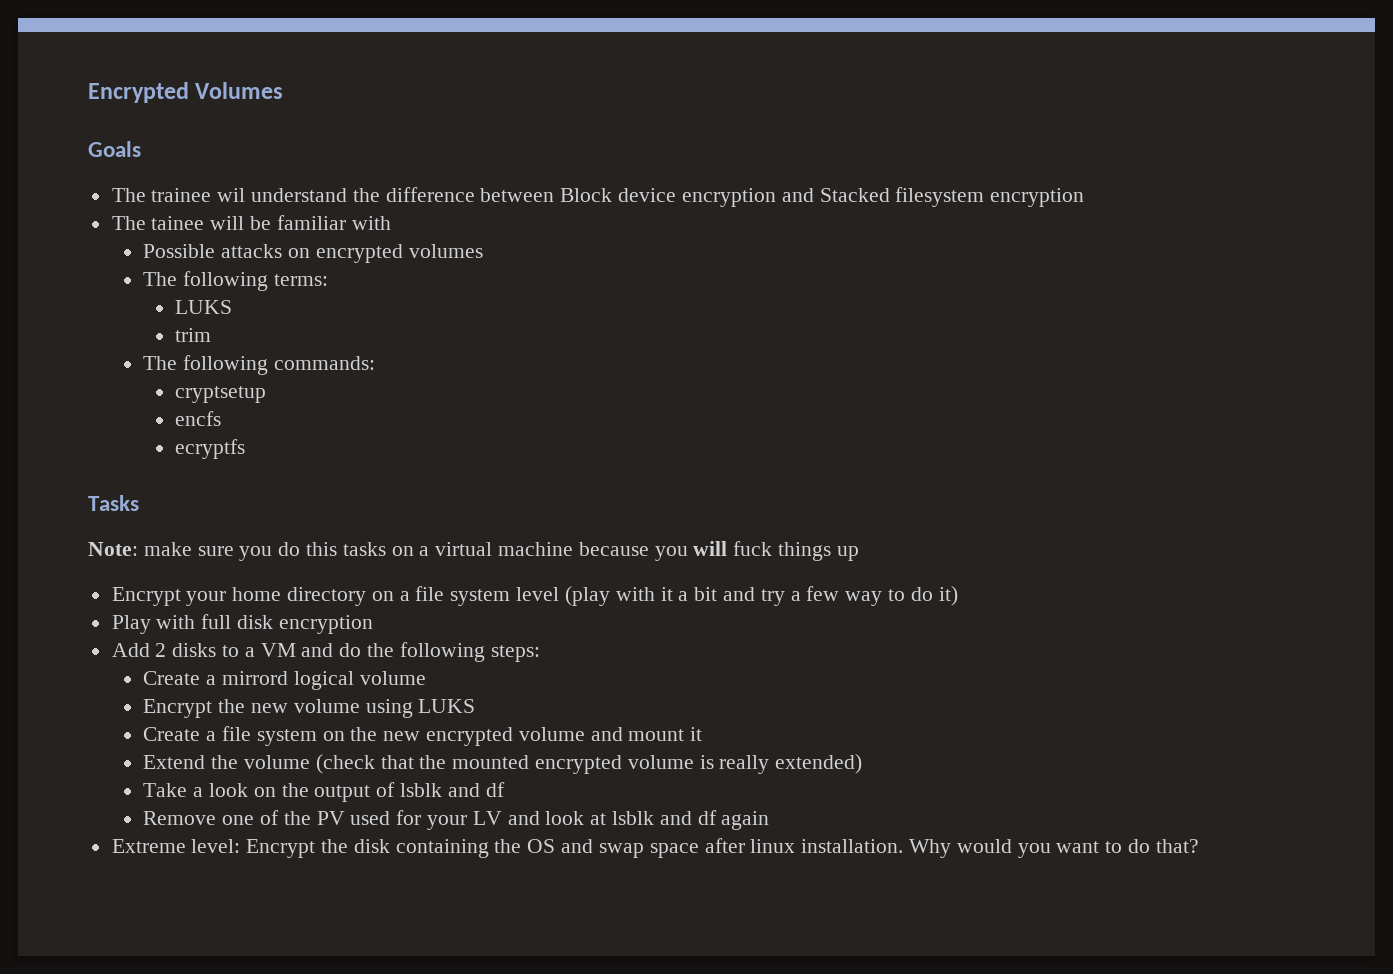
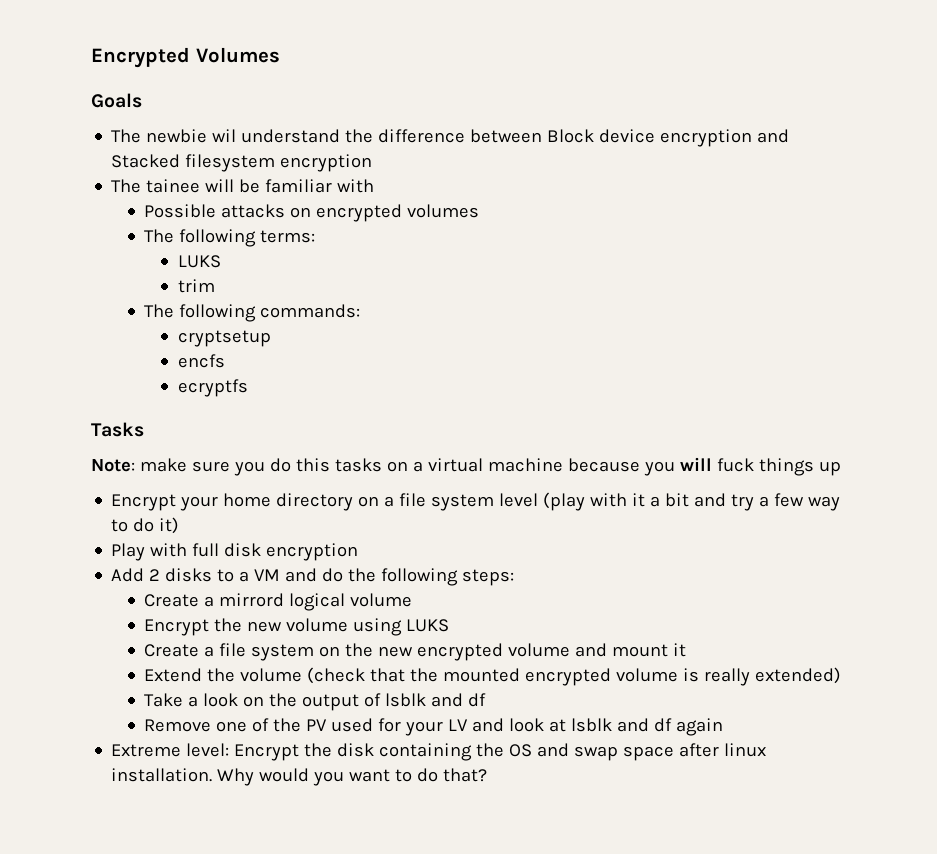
[151,188,212,202] trainee -> [146,129,208,143] newbie

